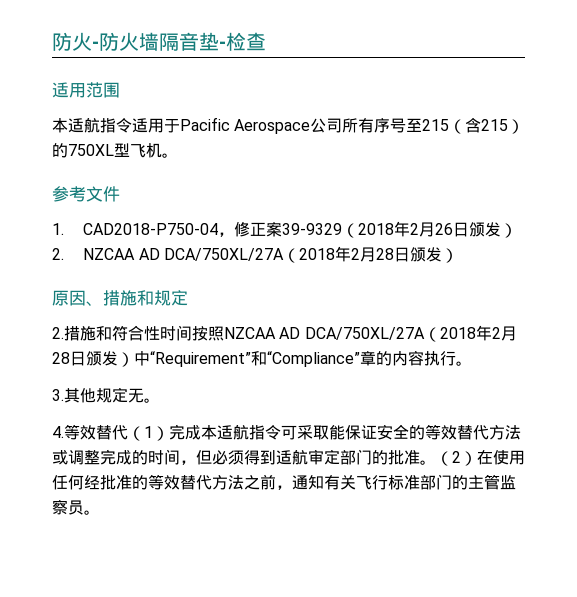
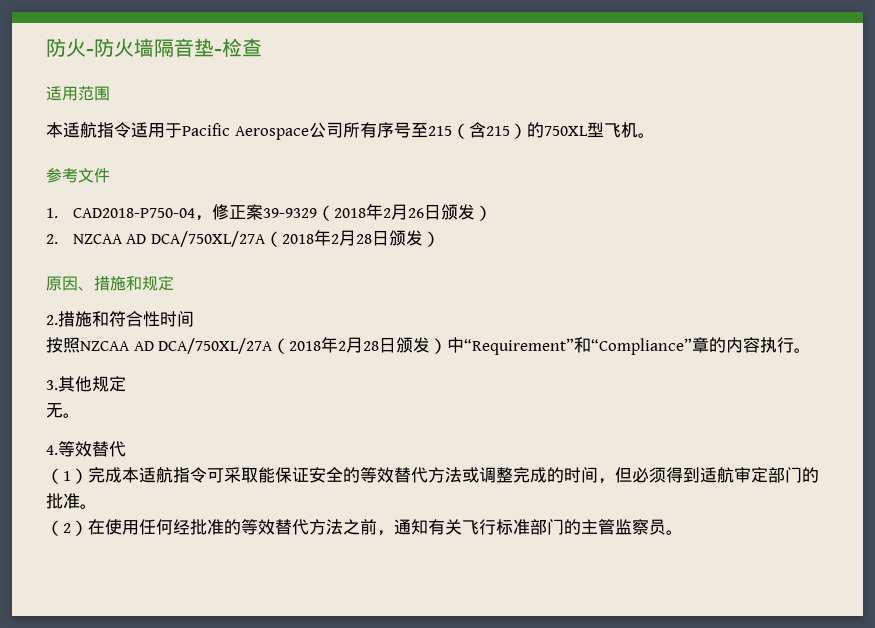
(192, 333) none -> (194, 319) //
(128, 395) none -> (126, 384) //
(128, 432) none -> (126, 449) //
(436, 462) none -> (97, 506) //

